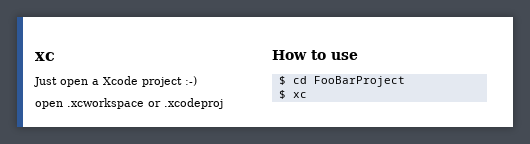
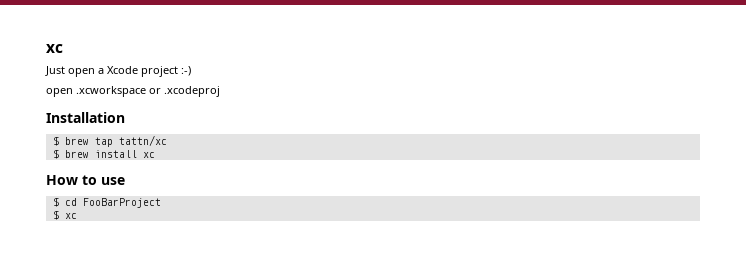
(223, 103) none -> [46,112,125,123] [52,135,167,147] [52,149,155,159] // Installation // $ brew tap tattn/xc // $ brew install xc

